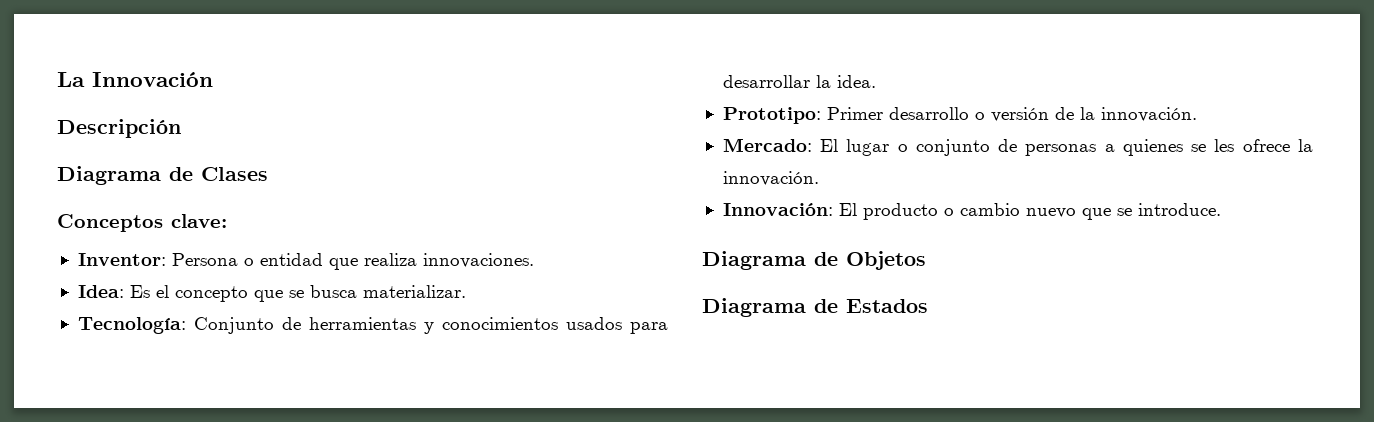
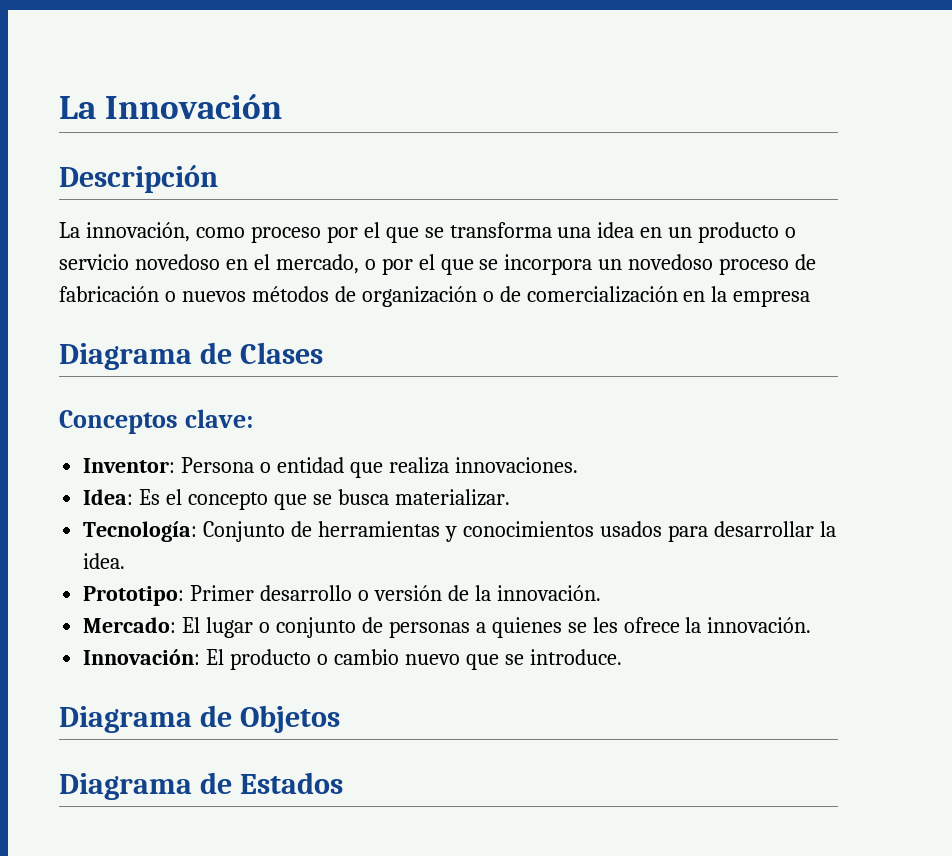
(181, 128) none -> [59,222,797,243] [59,254,817,275] [59,286,811,307] // La innovación, como proceso por el que se transforma una idea en un producto o servicio novedoso en el mercado, o por el que se incorpora un novedoso proceso de fabricación o nuevos métodos de organización o de comercialización en la empresa

